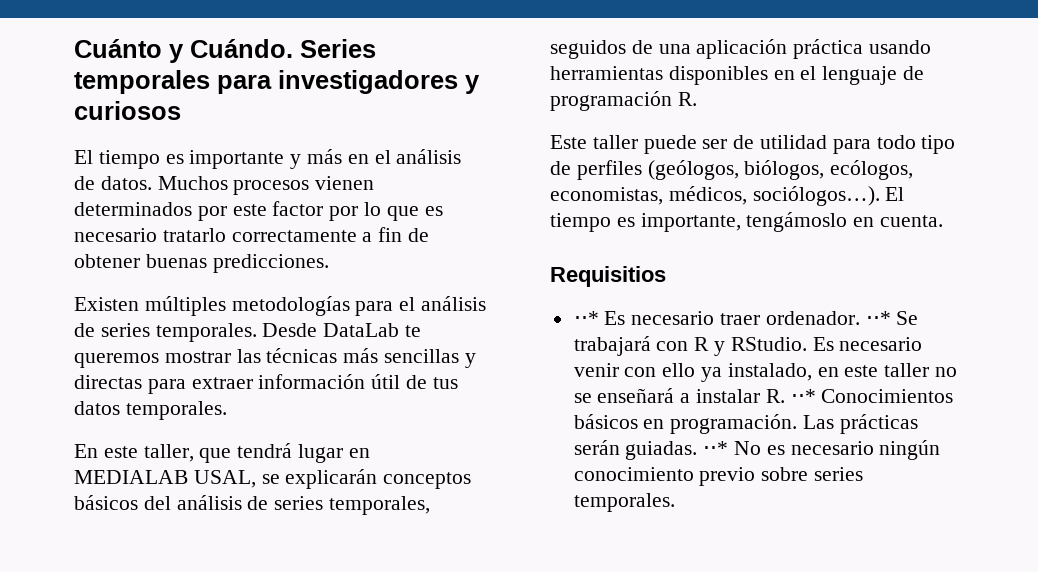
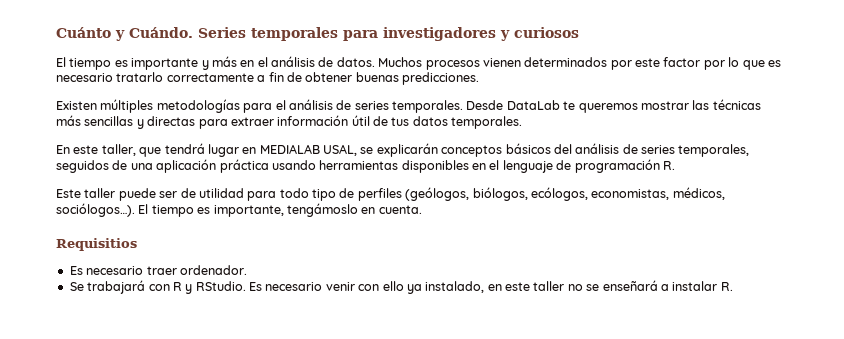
[573,311,599,325] ⋅⋅* -> (137, 244) none
[865,311,891,325] ⋅⋅* -> (247, 270) //
[790,389,954,403] [573,414,918,434] [573,440,941,460] [573,467,864,486] [573,493,675,512] ⋅⋅* Conocimientos básicos en programación. Las prácticas serán guiadas. ⋅⋅* No es necesario ningún conocimiento previo sobre series temporales. -> (733, 286) none

